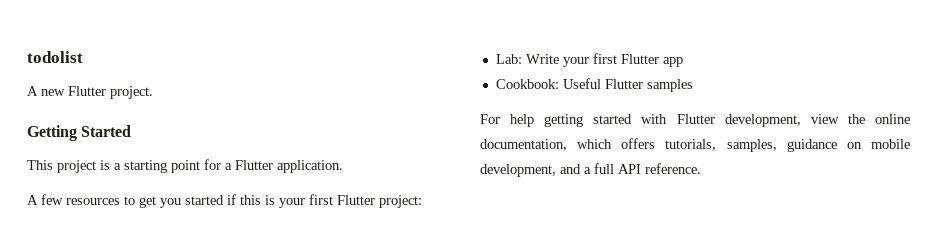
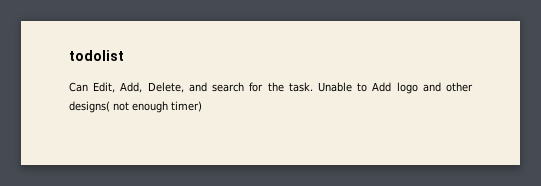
[27,86,153,99] [27,125,132,141] [27,159,343,173] [27,194,422,208] [495,53,683,67] [495,78,693,92] [480,114,910,127] [480,138,910,152] [480,163,701,177] A new Flutter project. // Getting Started // This project is a starting point for a Flutter application. // A few resources to get you started if this is your first Flutter project: // Lab: Write your first Flutter app // Cookbook: Useful Flutter samples // For help getting started with Flutter development, view the online documentation, which offers tutorials, samples, guidance on mobile development, and a full API reference. -> [69,82,474,94] [69,101,202,113] Can Edit, Add, Delete, and search for the task. Unable to Add logo and other designs( not enough timer)

